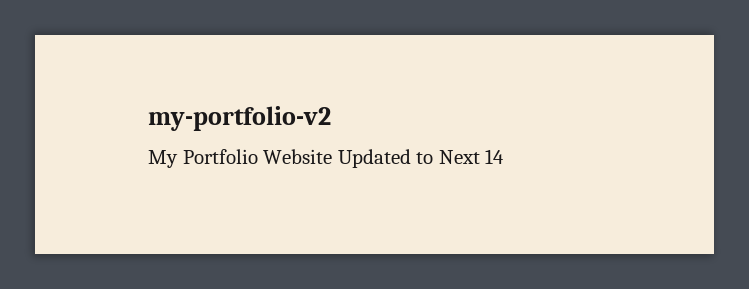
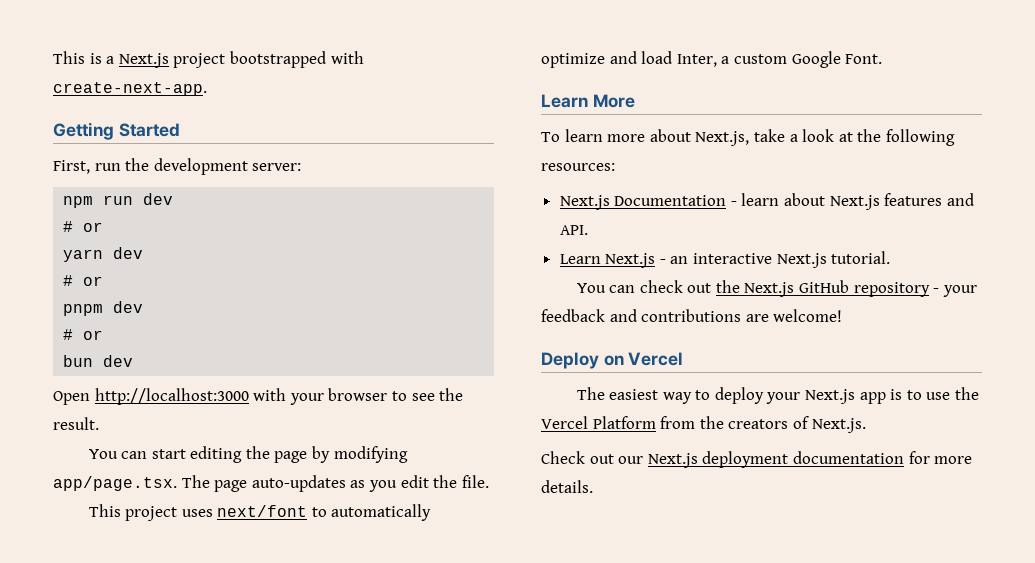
[148,106,331,131] [148,149,505,168] my-portfolio-v2 // My Portfolio Website Updated to Next 14 -> [53,51,364,68] [53,82,207,96] [53,122,180,140] [53,158,302,175] [63,193,174,208] [63,221,104,232] [63,247,144,262] [63,275,104,286] [63,301,144,316] [63,329,104,340] [63,355,134,367] [53,388,464,405] [53,417,99,430] [88,446,408,463] [53,475,489,492] [88,504,432,521] [541,51,883,68] [541,94,635,108] [541,129,955,146] [541,163,615,171] [559,193,974,210] [559,225,588,235] [559,251,891,268] [576,280,977,297] [541,309,843,322] [541,352,684,369] [576,387,979,404] [541,416,866,433] [541,451,973,468] [541,480,593,493] This is a Next.js project bootstrapped with create-next-app. // Getting Started // First, run the development server: // npm run dev // # or // yarn dev // # or // pnpm dev // # or // bun dev // Open http://localhost:3000 with your browser to see the result. // You can start editing the page by modifying app/page.tsx. The page auto-updates as you edit the file. // This project uses next/font to automatically optimize and load Inter, a custom Google Font. // Learn More // To learn more about Next.js, take a look at the following resources: // Next.js Documentation - learn about Next.js features and API. // Learn Next.js - an interactive Next.js tutorial. // You can check out the Next.js GitHub repository - your feedback and contributions are welcome! // Deploy on Vercel // The easiest way to deploy your Next.js app is to use the Vercel Platform from the creators of Next.js. // Check out our Next.js deployment documentation for more details.

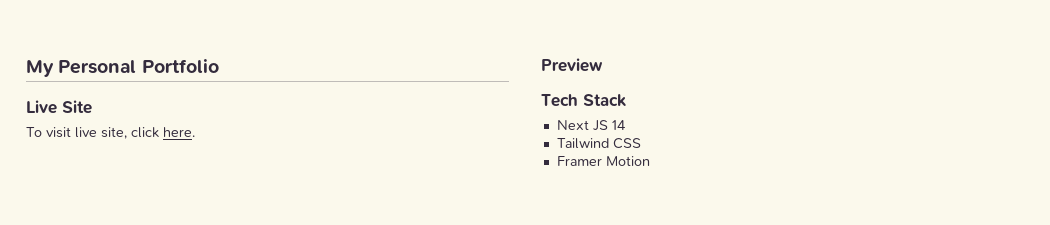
[53,51,364,68] [53,82,207,96] [53,122,180,140] [53,158,302,175] [63,193,174,208] [63,221,104,232] [63,247,144,262] [63,275,104,286] [63,301,144,316] [63,329,104,340] [63,355,134,367] [53,388,464,405] [53,417,99,430] [88,446,408,463] [53,475,489,492] [88,504,432,521] [541,51,883,68] [541,94,635,108] [541,129,955,146] [541,163,615,171] [559,193,974,210] [559,225,588,235] [559,251,891,268] [576,280,977,297] [541,309,843,322] [541,352,684,369] [576,387,979,404] [541,416,866,433] [541,451,973,468] [541,480,593,493] This is a Next.js project bootstrapped with create-next-app. // Getting Started // First, run the development server: // npm run dev // # or // yarn dev // # or // pnpm dev // # or // bun dev // Open http://localhost:3000 with your browser to see the result. // You can start editing the page by modifying app/page.tsx. The page auto-updates as you edit the file. // This project uses next/font to automatically optimize and load Inter, a custom Google Font. // Learn More // To learn more about Next.js, take a look at the following resources: // Next.js Documentation - learn about Next.js features and API. // Learn Next.js - an interactive Next.js tutorial. // You can check out the Next.js GitHub repository - your feedback and contributions are welcome! // Deploy on Vercel // The easiest way to deploy your Next.js app is to use the Vercel Platform from the creators of Next.js. // Check out our Next.js deployment documentation for more details. -> [26,59,219,77] [26,100,92,114] [26,127,195,139] [541,58,603,72] [541,94,626,107] [556,120,626,131] [556,138,641,149] [556,156,650,166] My Personal Portfolio // Live Site // To visit live site, click here. // Preview // Tech Stack // Next JS 14 // Tailwind CSS // Framer Motion

